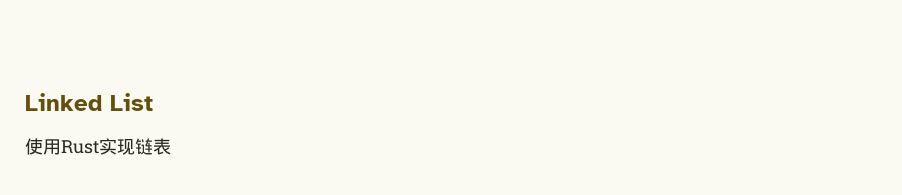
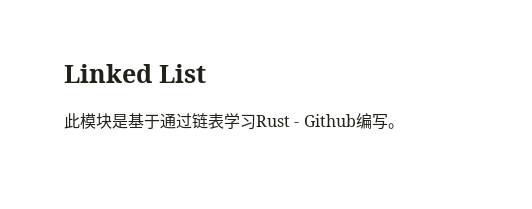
[25,138,171,155] 使用Rust实现链表 -> [64,113,404,130] 此模块是基于通过链表学习Rust - Github编写。

